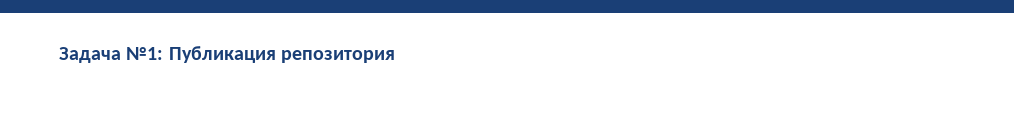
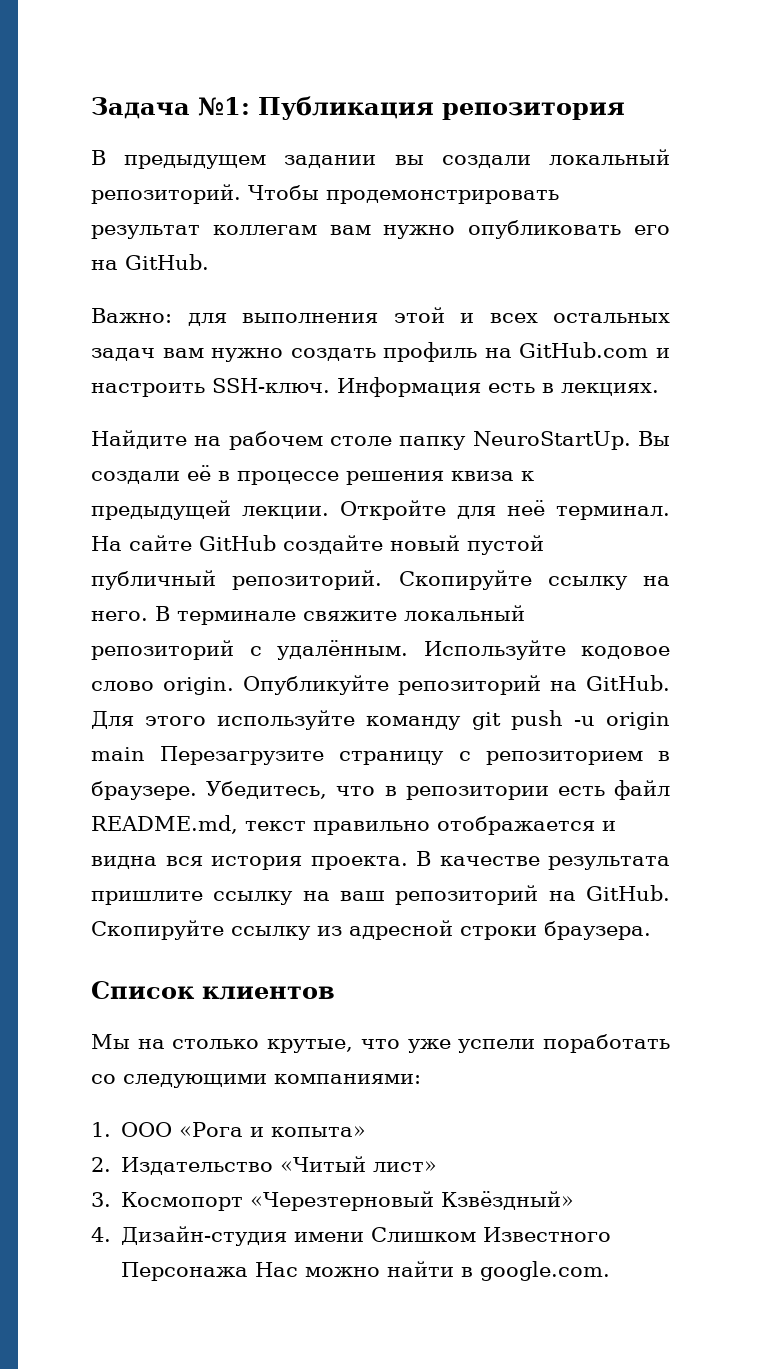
(395, 56) none -> [91,149,670,169] [91,184,559,204] [91,220,670,239] [91,254,209,270] [91,307,670,326] [91,342,670,362] [91,377,659,397] [91,430,670,450] [91,465,534,485] [91,500,670,520] [91,535,544,555] [91,570,670,590] [91,605,525,625] [91,640,670,660] [91,675,670,695] [91,710,671,730] [91,746,670,765] [91,780,671,800] [91,815,616,835] [91,851,670,870] [91,885,670,905] [91,920,651,940] [91,981,335,1000] [91,1034,670,1053] [91,1074,421,1088] [91,1122,367,1137] [91,1156,438,1175] [91,1191,575,1211] [91,1226,612,1246] [121,1261,611,1281] // В предыдущем задании вы создали локальный репозиторий. Чтобы продемонстрировать результат коллегам вам нужно опубликовать его на GitHub. // Важно: для выполнения этой и всех остальных задач вам нужно создать профиль на GitHub.com и настроить SSH-ключ. Информация есть в лекциях. // Найдите на рабочем столе папку NeuroStartUp. Вы создали её в процессе решения квиза к предыдущей лекции. Откройте для неё терминал. На сайте GitHub создайте новый пустой публичный репозиторий. Скопируйте ссылку на него. В терминале свяжите локальный репозиторий с удалённым. Используйте кодовое слово origin. Опубликуйте репозиторий на GitHub. Для этого используйте команду git push -u origin main Перезагрузите страницу с репозиторием в браузере. Убедитесь, что в репозитории есть файл README.md, текст правильно отображается и видна вся история проекта. В качестве результата пришлите ссылку на ваш репозиторий на GitHub. Скопируйте ссылку из адресной строки браузера. // Список клиентов // Мы на столько крутые, что уже успели поработать со следующими компаниями: // 1. ООО «Рога и копыта» // 2. Издательство «Читый лист» // 3. Космопорт «Черезтерновый Кзвёздный» // 4. Дизайн-студия имени Слишком Известного Персонажа Нас можно найти в google.com.

